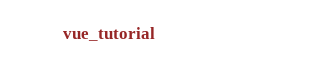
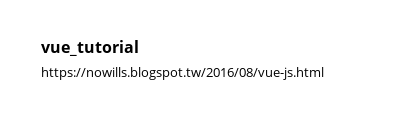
(155, 34) none -> [41,67,324,80] // https://nowills.blogspot.tw/2016/08/vue-js.html

